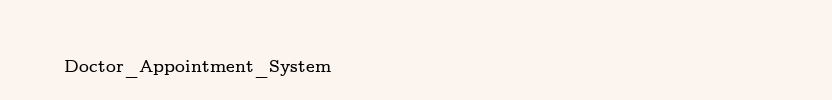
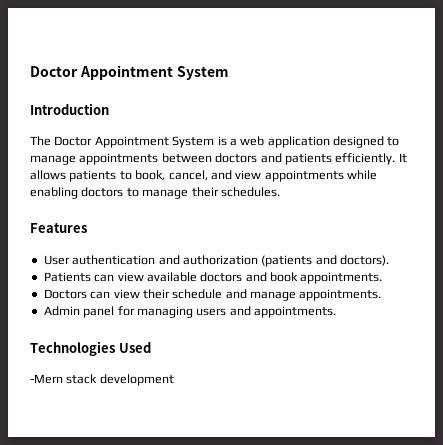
[64,60,331,78] Doctor_Appointment_System -> [30,65,229,80] [30,103,109,115] [30,136,400,148] [30,153,407,165] [30,170,377,182] [30,187,280,199] [30,223,87,233] [43,255,389,267] [43,272,383,284] [43,289,382,301] [43,306,336,318] [30,341,151,356] [30,374,174,386] Doctor Appointment System // Introduction // The Doctor Appointment System is a web application designed to manage appointments between doctors and patients efficiently. It allows patients to book, cancel, and view appointments while enabling doctors to manage their schedules. // Features // User authentication and authorization (patients and doctors). // Patients can view available doctors and book appointments. // Doctors can view their schedule and manage appointments. // Admin panel for managing users and appointments. // Technologies Used // -Mern stack development

